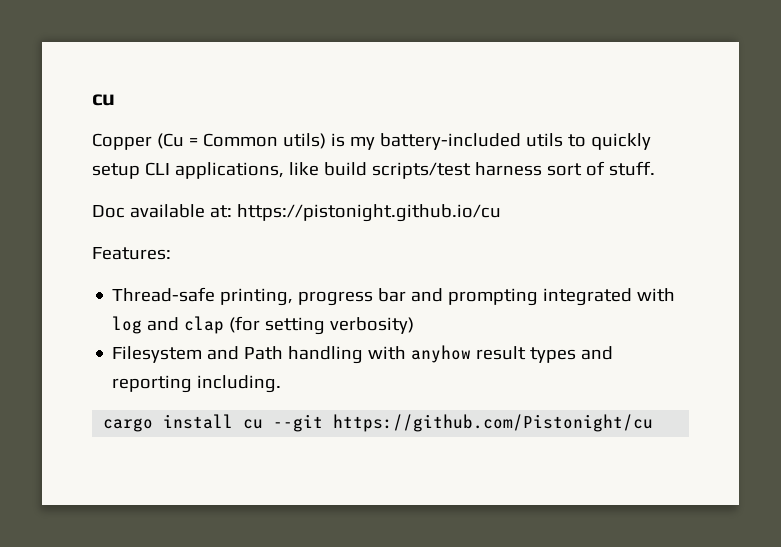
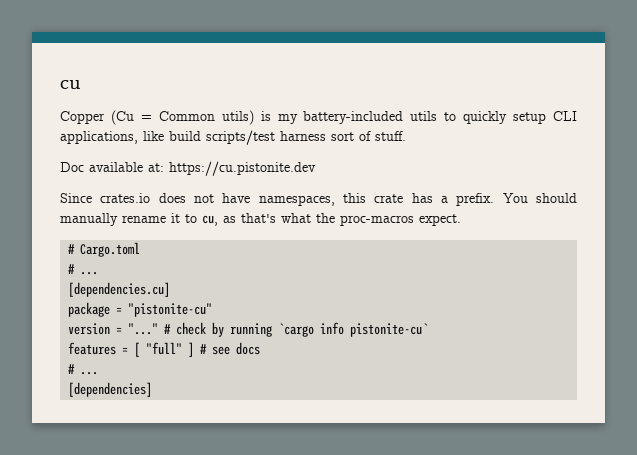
[236,204,501,222] [92,247,171,260] [112,287,676,306] [112,316,415,335] [112,345,614,364] [112,375,282,393] [103,414,654,432] https://pistonight.github.io/cu // Features: // Thread-safe printing, progress bar and prompting integrated with log and clap (for setting verbosity) // Filesystem and Path handling with anyhow result types and reporting including. // cargo install cu --git https://github.com/Pistonight/cu -> [169,161,316,176] [60,193,577,206] [60,213,461,226] [68,242,141,257] [68,264,99,275] [68,282,171,297] [68,302,213,317] [68,322,429,337] [68,342,261,357] [68,364,99,375] [68,382,153,397] https://cu.pistonite.dev // Since crates.io does not have namespaces, this crate has a prefix. You should manually rename it to cu, as that's what the proc-macros expect. // # Cargo.toml // # ... // [dependencies.cu] // package = "pistonite-cu" // version = "..." # check by running `cargo info pistonite-cu` // features = [ "full" ] # see docs // # ... // [dependencies]

